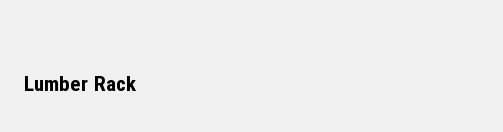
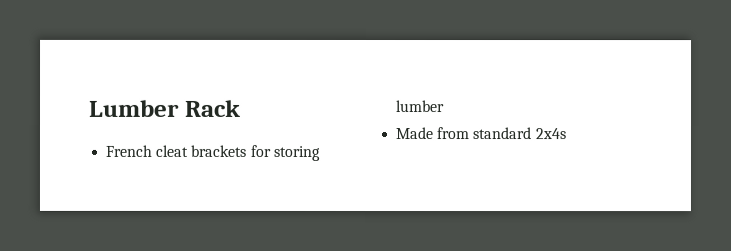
(137, 83) none -> [105,144,320,161] [396,100,446,113] [395,127,566,140] // French cleat brackets for storing lumber // Made from standard 2x4s

